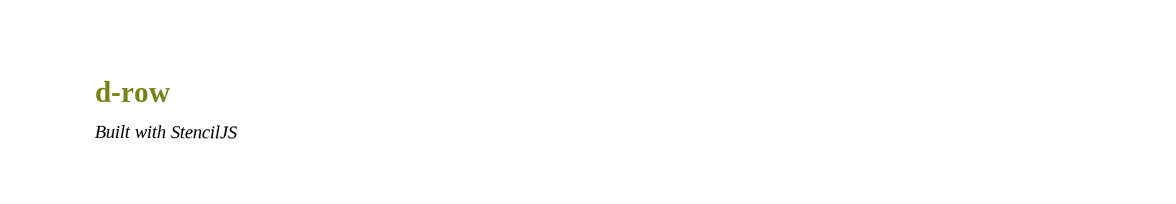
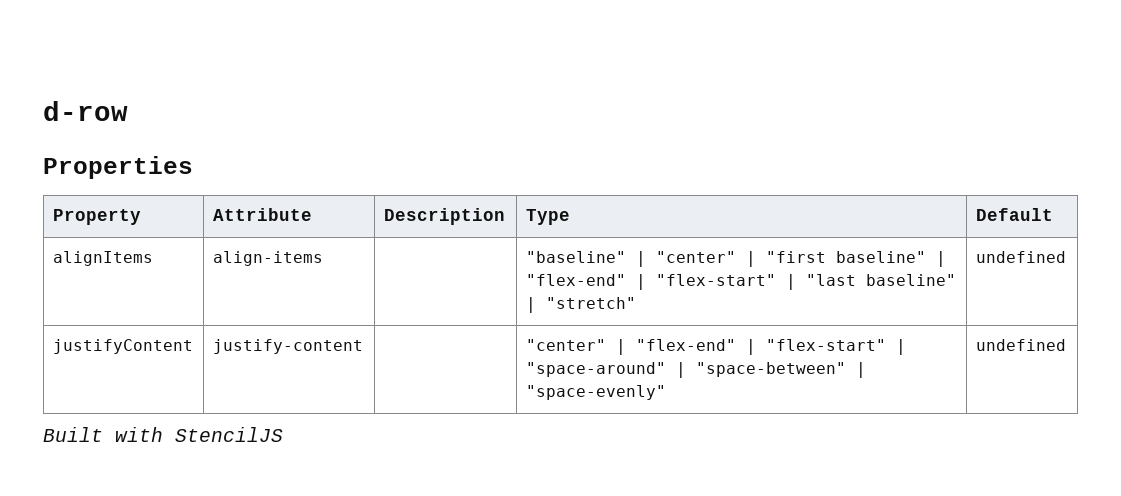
(171, 91) none -> [43,156,193,179] [52,209,141,225] [212,208,312,221] [383,208,505,225] [525,209,570,225] [975,208,1053,221] [52,251,153,266] [212,251,323,266] [525,251,946,267] [525,274,956,290] [525,297,636,313] [975,251,1066,263] [52,339,193,354] [212,339,363,354] [525,339,906,355] [525,362,866,378] [525,385,666,400] [975,339,1066,351] // Properties // Property | Attribute | Description | Type | Default // alignItems | align-items | | "baseline" | "center" | "first baseline" | "flex-end" | "flex-start" | "last baseline" | "stretch" | undefined // justifyContent | justify-content | | "center" | "flex-end" | "flex-start" | "space-around" | "space-between" | "space-evenly" | undefined

